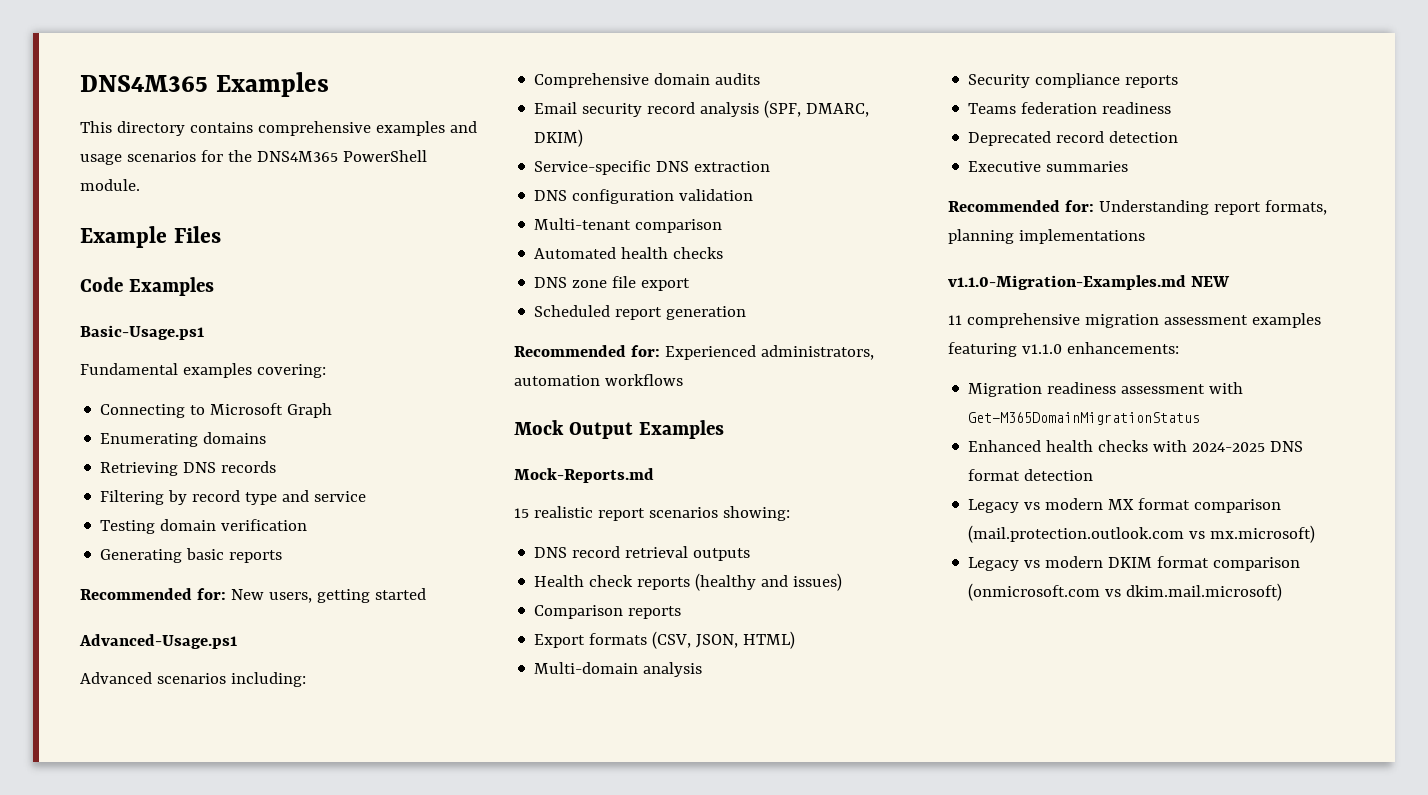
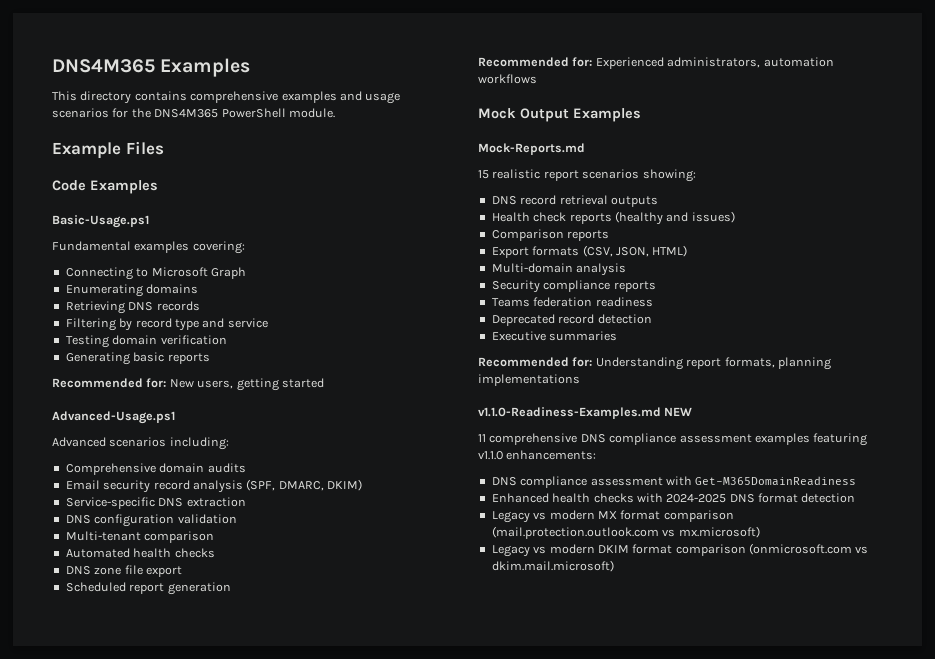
[948,275,1186,290] v1.1.0-Migration-Examples.md -> [478,407,661,419] v1.1.0-Readiness-Examples.md
[1084,314,1159,328] migration -> [580,433,677,445] DNS compliance
[968,382,1117,397] Migration readiness -> [491,476,588,488] DNS compliance
[968,412,1201,425] Get-M365DomainMigrationStatus -> [695,476,857,486] Get-M365DomainReadiness

